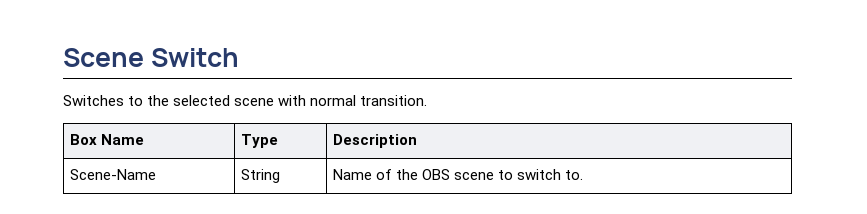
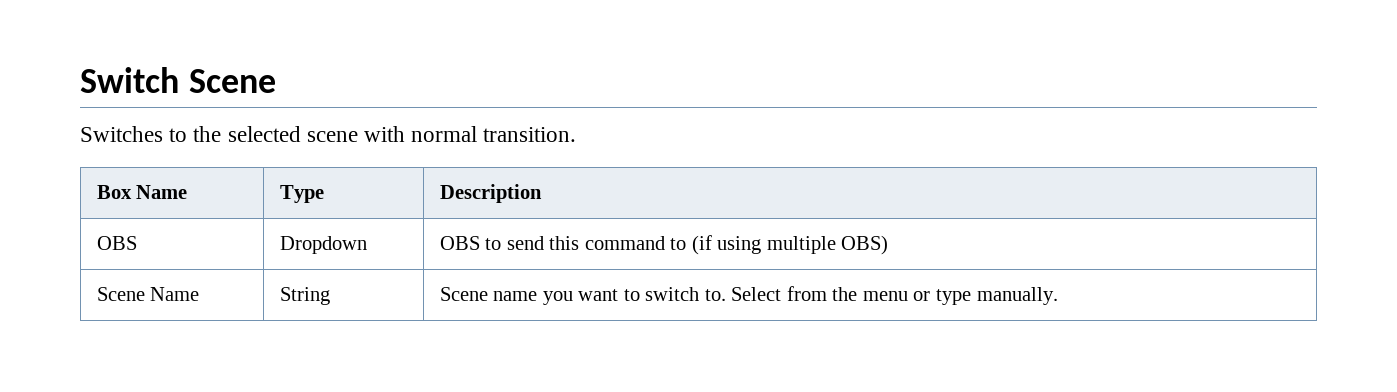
[63,48,240,67] Scene Switch -> [80,67,276,93] Switch Scene
[69,169,156,180] [240,169,280,183] [332,169,584,180] Scene-Name | String | Name of the OBS scene to switch to. -> [96,236,137,250] [279,236,367,254] [439,235,889,255] [96,287,200,301] [279,287,330,305] [439,286,1058,305] OBS | Dropdown | OBS to send this command to (if using multiple OBS) // Scene Name | String | Scene name you want to switch to. Select from the menu or type manually.

